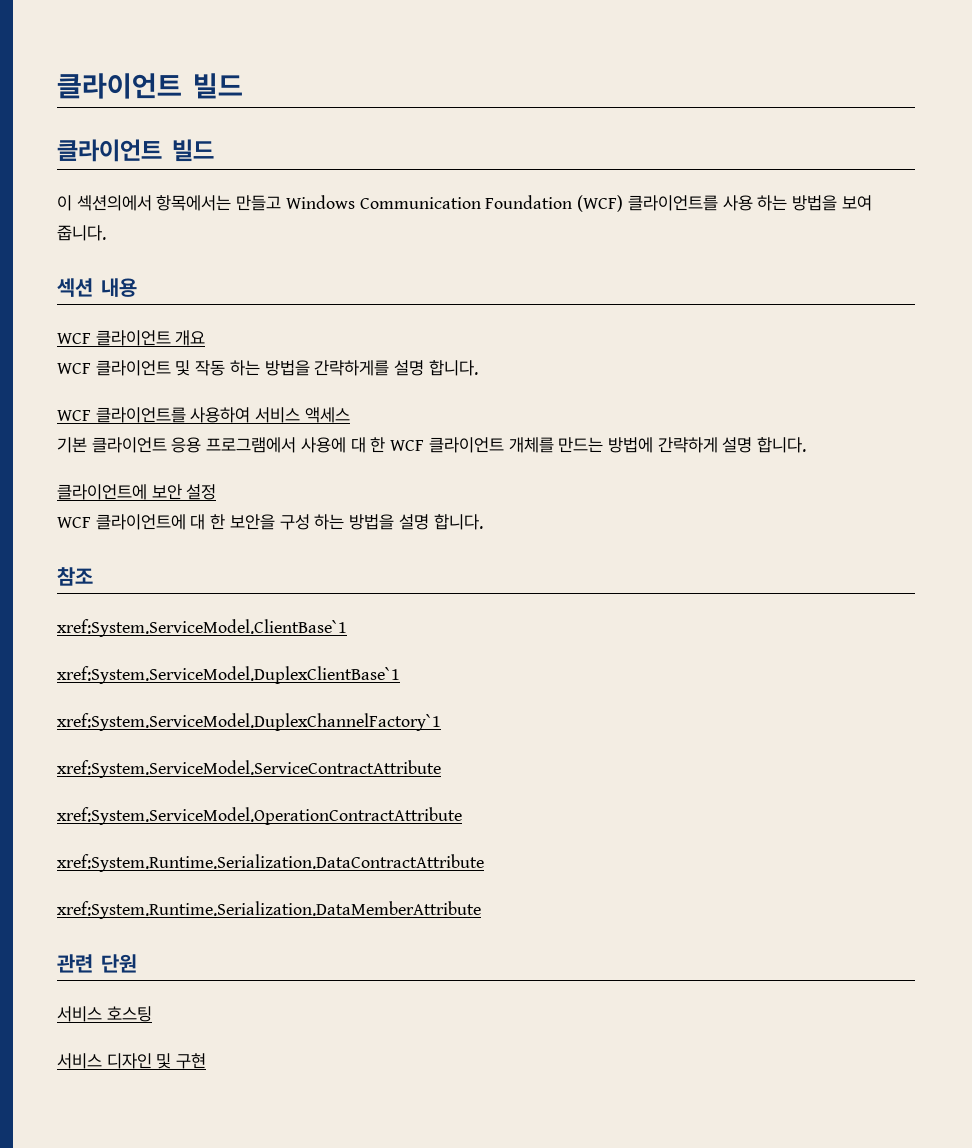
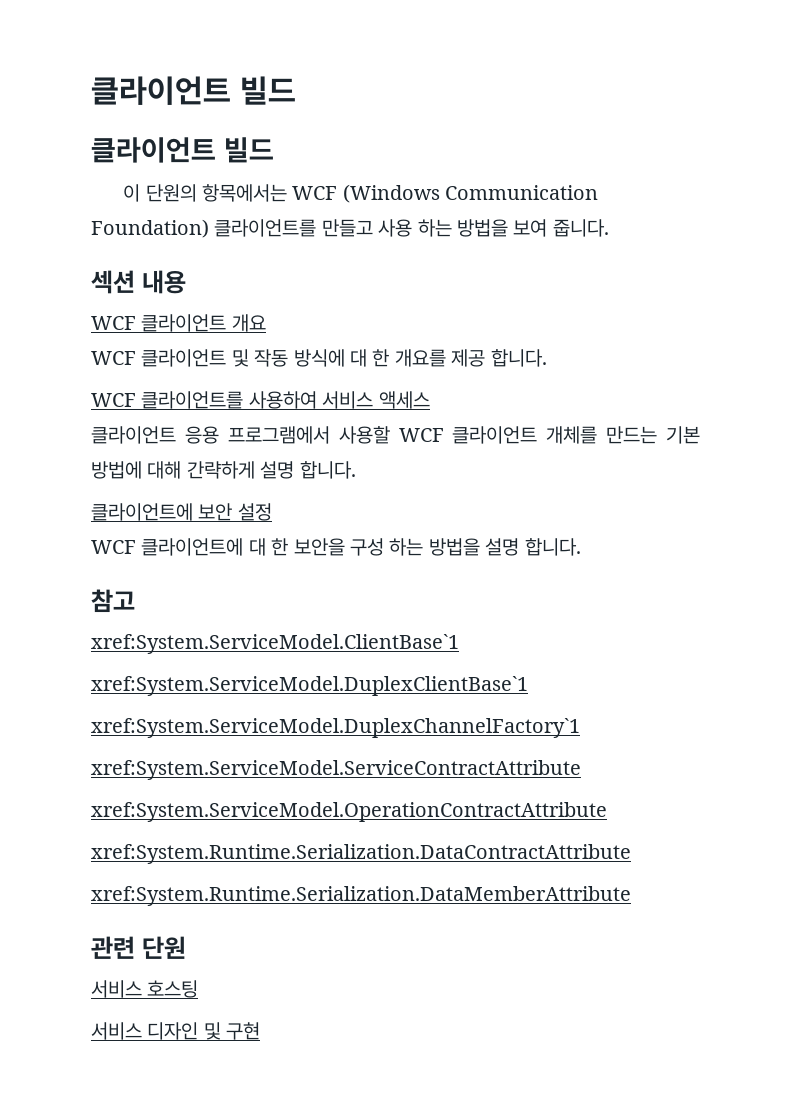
[76,195,718,212] 섹션의에서 항목에서는 만들고 Windows Communication Foundation (WCF) 클라이언트를 -> [145,184,599,203] [91,219,373,238] 단원의 항목에서는 WCF (Windows Communication Foundation) 클라이언트를 만들고
[229,360,425,376] 하는 방법을 간략하게를 설명 -> [293,349,486,367] 방식에 대 한 개요를 제공
[57,437,87,453] 기본 -> (430, 400) none
[300,437,386,453] 사용에 대 한 -> [338,426,390,444] 사용할
[607,437,653,453] 방법에 -> [666,426,700,444] [91,461,182,479] 기본 방법에 대해
[57,567,93,586] 참조 -> [91,589,135,613] 참고

